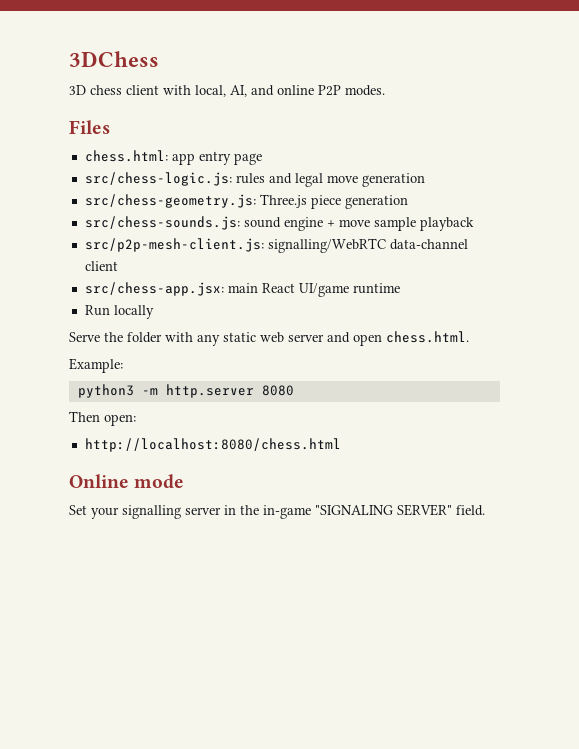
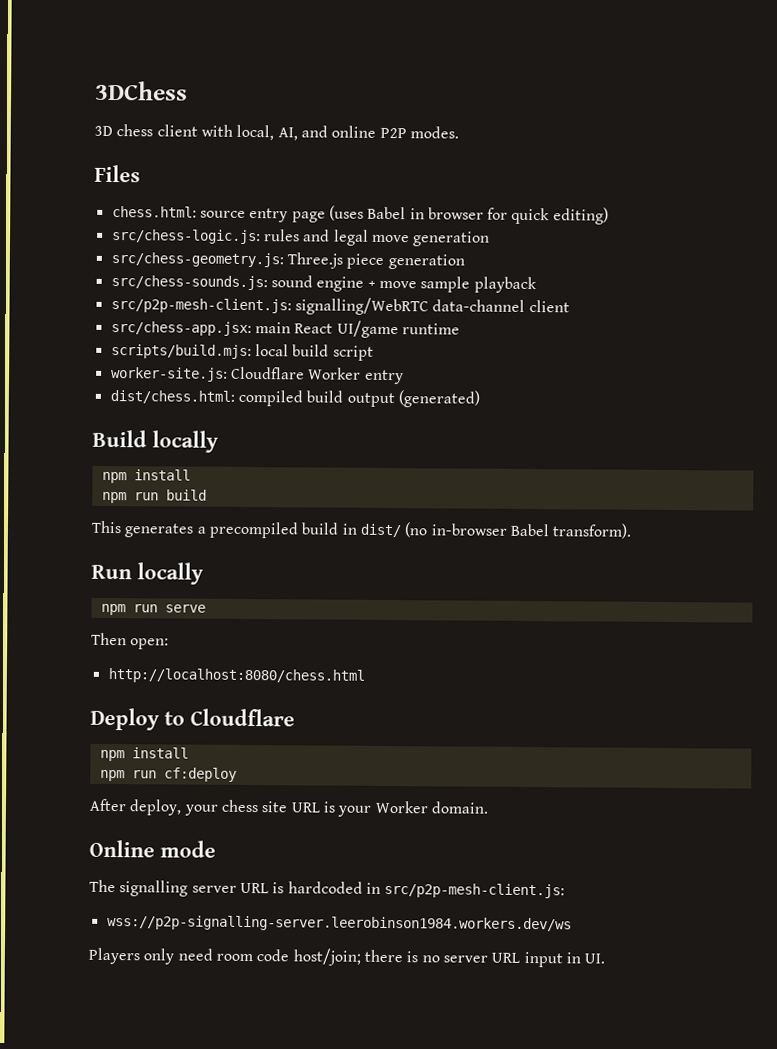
[171,153,195,165] app -> [199,210,246,218] source
(262, 159) none -> [328,205,609,225] (uses Babel in browser for quick editing)
[84,305,154,319] [69,331,469,346] [69,358,123,373] [77,384,294,398] [69,411,136,426] [84,438,341,452] [69,474,185,489] [69,504,485,519] Run locally // Serve the folder with any static web server and open chess.html. // Example: // python3 -m http.server 8080 // Then open: // http://localhost:8080/chess.html // Online mode // Set your signalling server in the in-game "SIGNALING SERVER" field. -> [110,344,374,361] [110,366,404,385] [109,389,480,408] [92,429,219,453] [101,469,191,484] [101,489,207,504] [91,520,633,539] [91,562,204,585] [100,603,206,616] [91,632,170,650] [107,667,365,684] [90,707,295,731] [99,747,189,762] [99,767,237,782] [89,798,489,817] [89,839,216,858] [89,879,566,899] [106,914,572,933] [88,947,606,968] scripts/build.mjs: local build script // worker-site.js: Cloudflare Worker entry // dist/chess.html: compiled build output (generated) // Build locally // npm install // npm run build // This generates a precompiled build in dist/ (no in-browser Babel transform). // Run locally // npm run serve // Then open: // http://localhost:8080/chess.html // Deploy to Cloudflare // npm install // npm run cf:deploy // After deploy, your chess site URL is your Worker domain. // Online mode // The signalling server URL is hardcoded in src/p2p-mesh-client.js: // wss://p2p-signalling-server.leerobinson1984.workers.dev/ws // Players only need room code host/join; there is no server URL input in UI.

